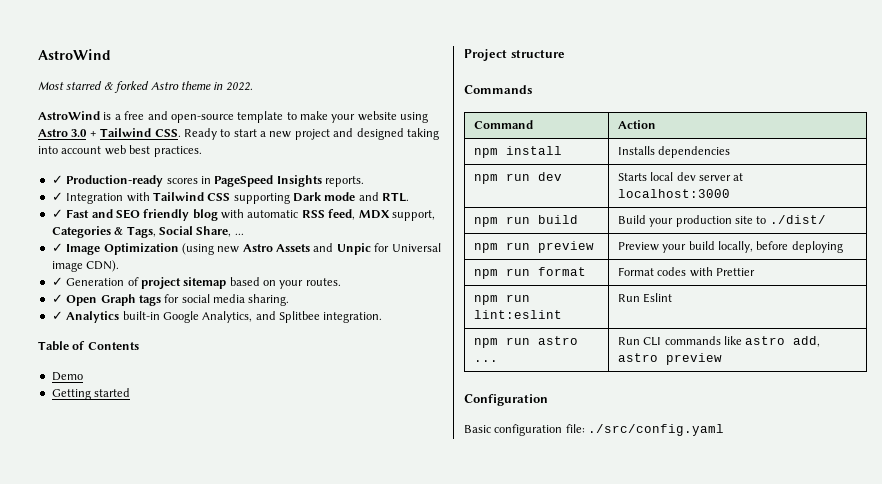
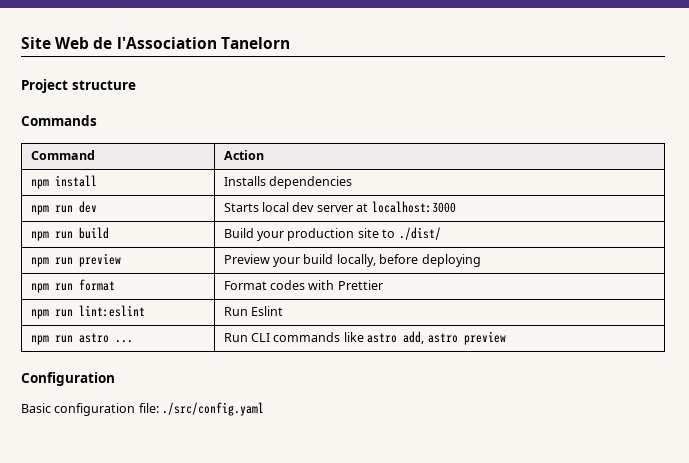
[38,49,111,60] [38,81,253,93] [38,111,429,123] [38,128,439,140] [38,145,202,157] [51,175,364,187] [51,192,410,204] [51,209,435,221] [51,226,244,238] [51,243,441,255] [51,260,120,272] [51,277,341,289] [51,294,290,306] [51,311,383,323] [38,341,139,351] [51,372,83,381] [51,388,131,400] AstroWind // Most starred & forked Astro theme in 2022. // AstroWind is a free and open-source template to make your website using Astro 3.0 + Tailwind CSS. Ready to start a new project and designed taking into account web best practices. // ✓ Production-ready scores in PageSpeed Insights reports. // ✓ Integration with Tailwind CSS supporting Dark mode and RTL. // ✓ Fast and SEO friendly blog with automatic RSS feed, MDX support, Categories & Tags, Social Share, ... // ✓ Image Optimization (using new Astro Assets and Unpic for Universal image CDN). // ✓ Generation of project sitemap based on your routes. // ✓ Open Graph tags for social media sharing. // ✓ Analytics built-in Google Analytics, and Splitbee integration. // Table of Contents // Demo // Getting started -> [21,37,290,49] Site Web de l'Association Tanelorn

